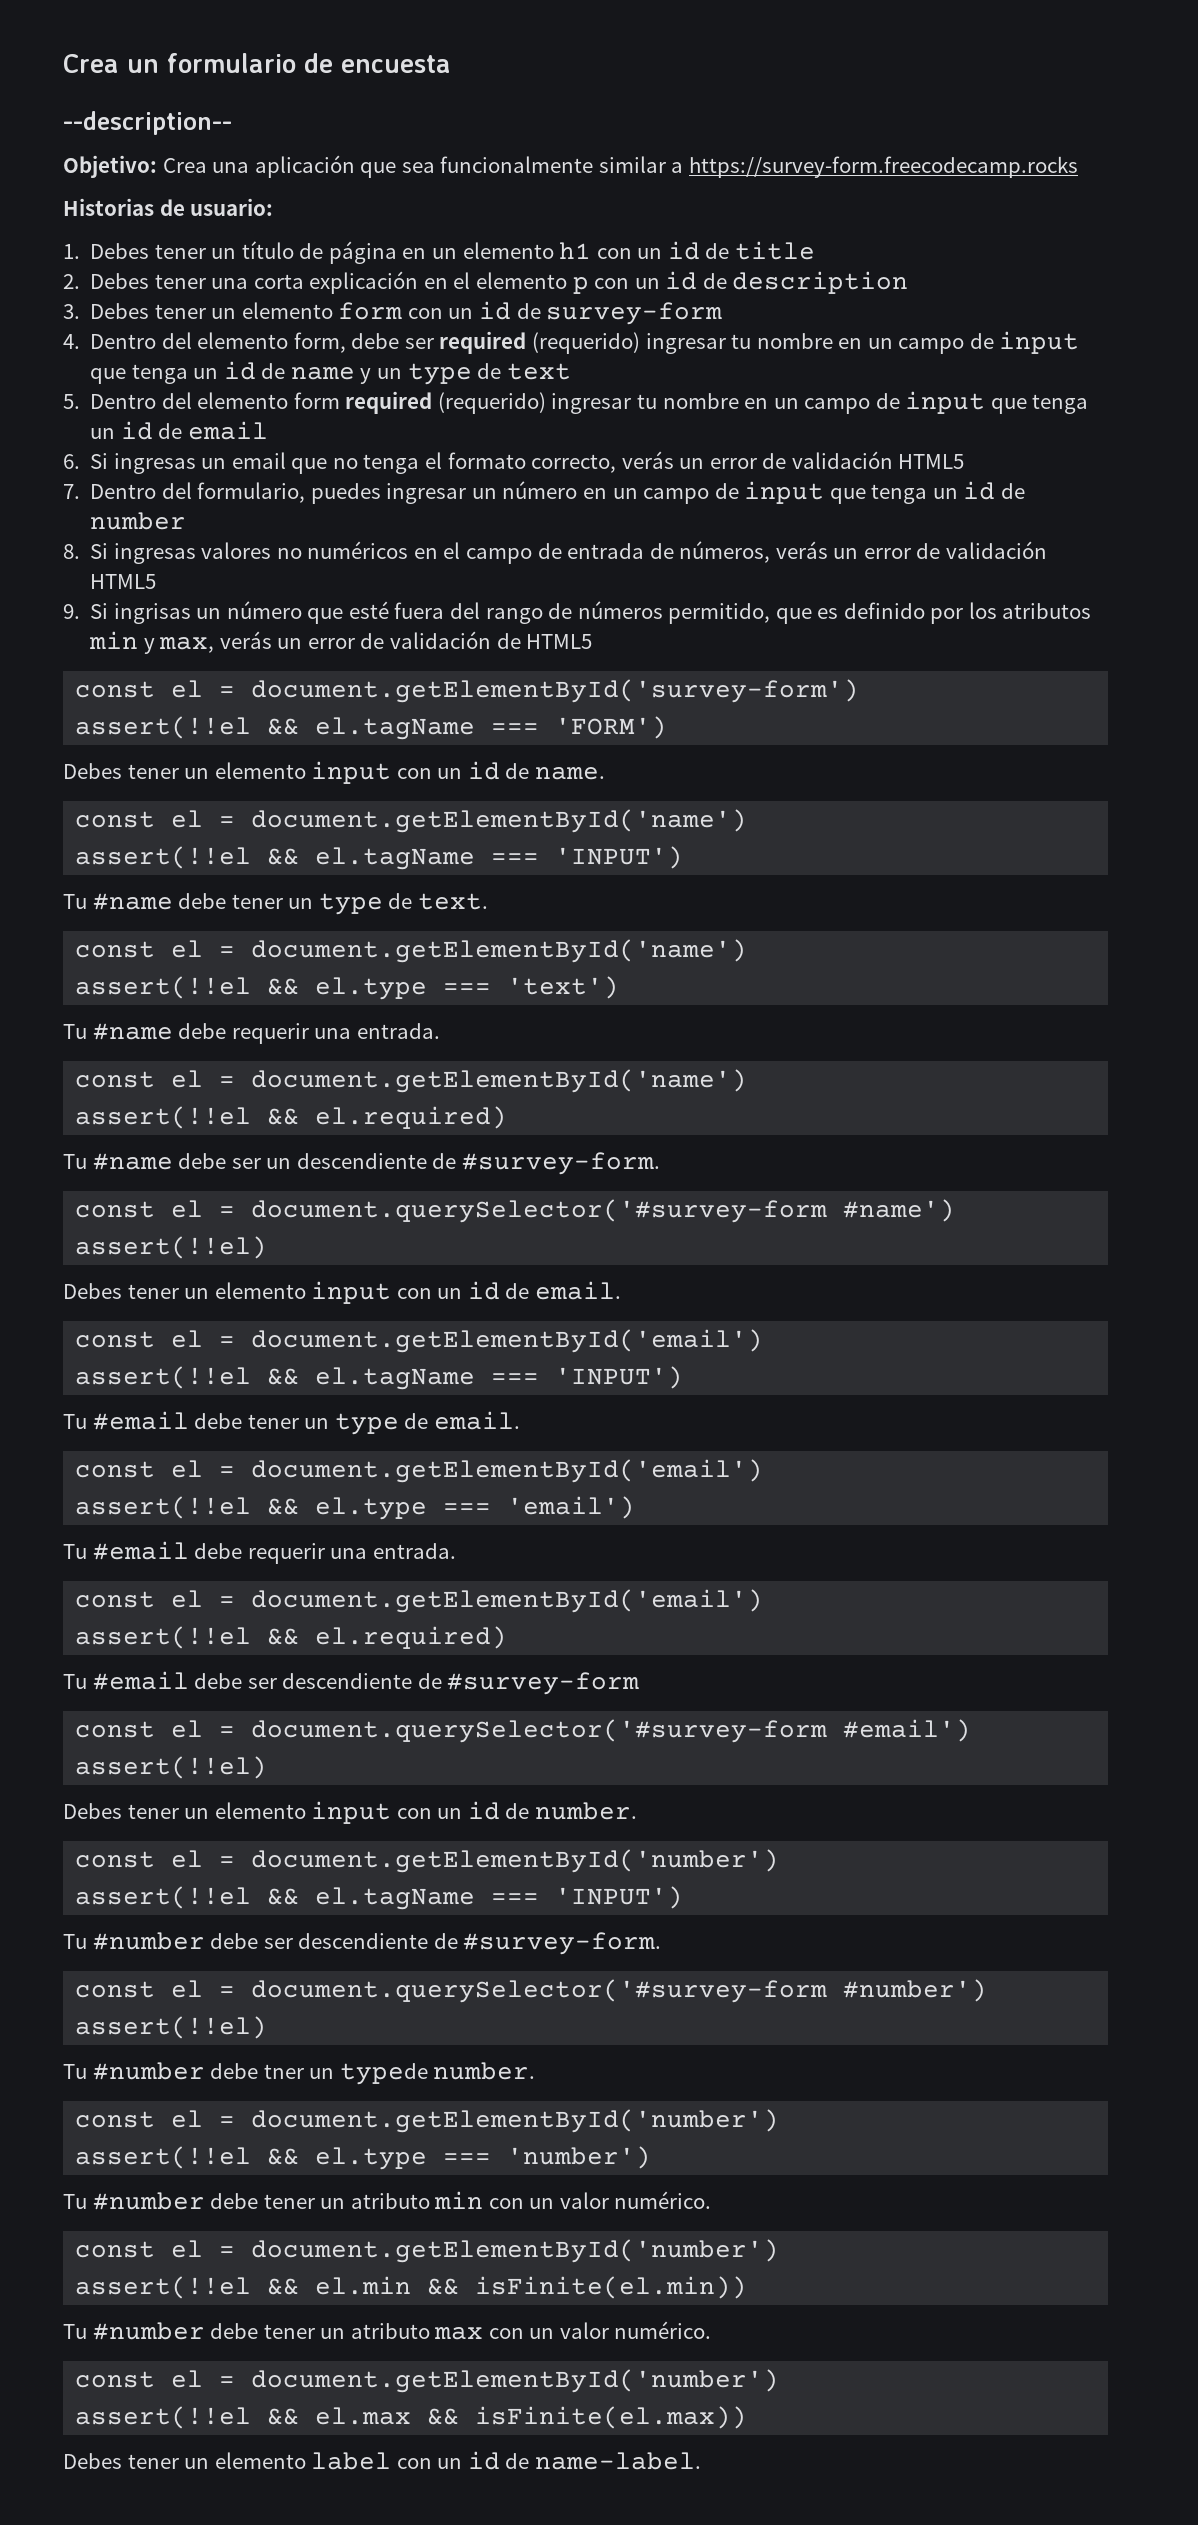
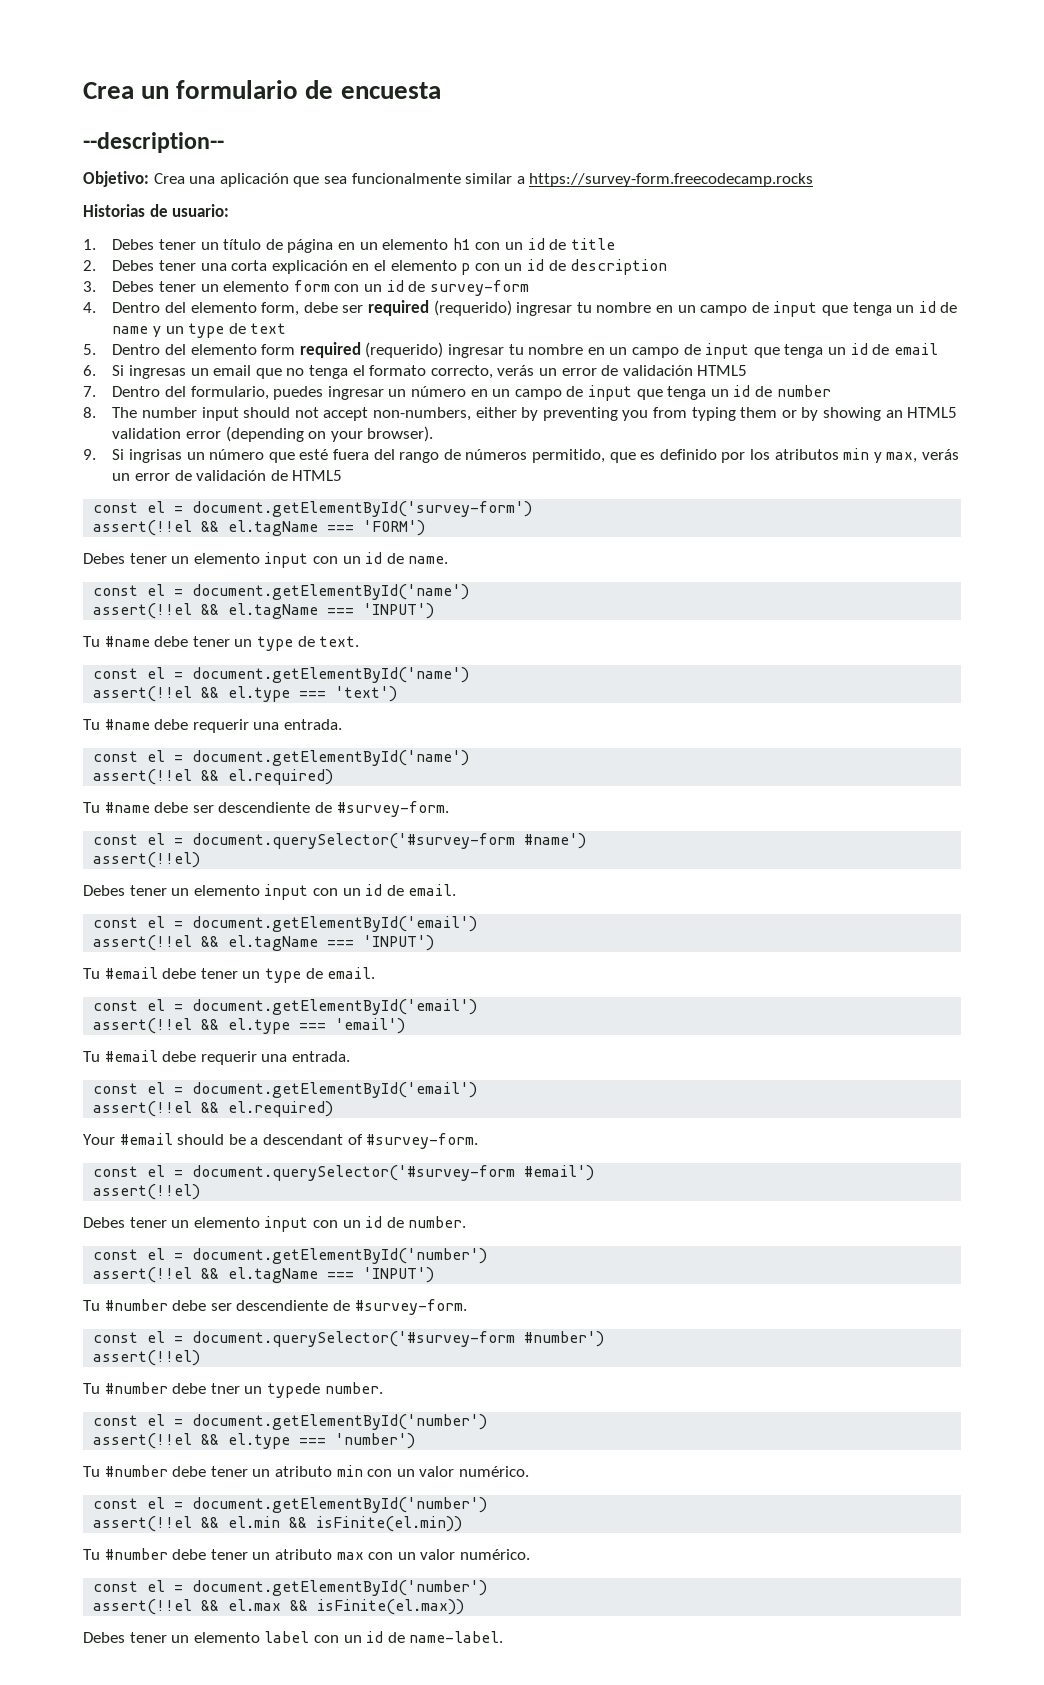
[90,541,1047,564] [90,574,157,589] Si ingresas valores no numéricos en el campo de entrada de números, verás un error de validación HTML5 -> [112,407,958,421] [112,426,434,442] The number input should not accept non-numbers, either by preventing you from typing them or by showing an HTML5 validation error (depending on your browser).
[266,1158,292,1169] un -> (214, 809) none
[63,1671,640,1695] Tu #email debe ser descendiente de #survey-form -> [83,1133,479,1149] Your #email should be a descendant of #survey-form.

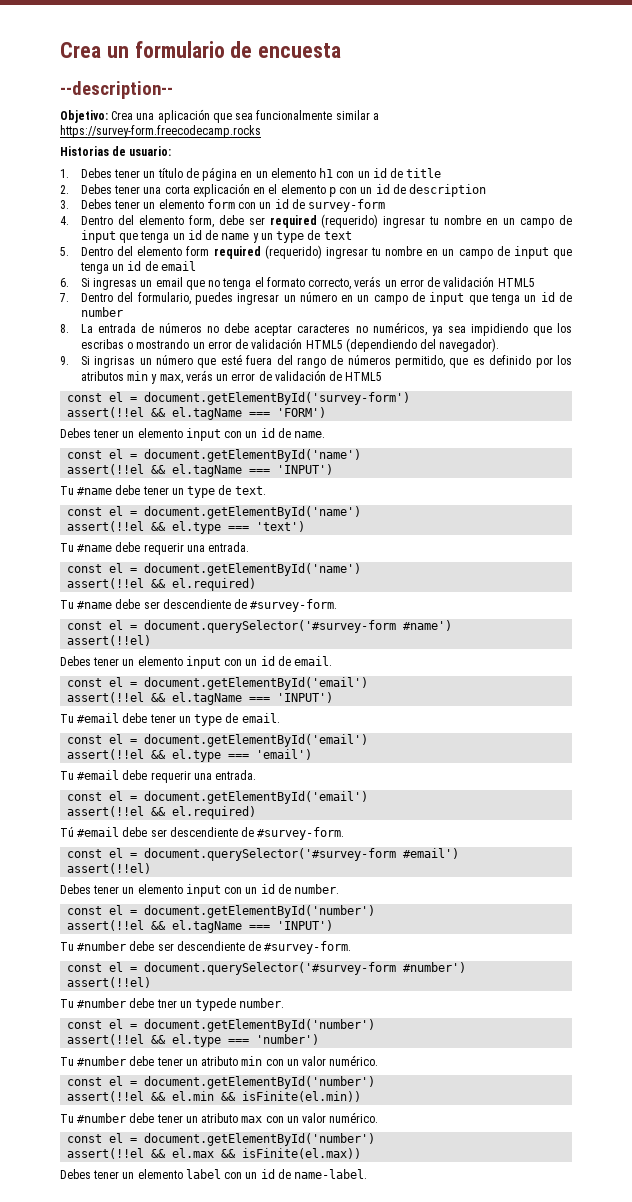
[112,407,958,421] [112,426,434,442] The number input should not accept non-numbers, either by preventing you from typing them or by showing an HTML5 validation error (depending on your browser). -> [80,322,573,336] [80,338,500,352] La entrada de números no debe aceptar caracteres no numéricos, ya sea impidiendo que los escribas o mostrando un error de validación HTML5 (dependiendo del navegador).
[83,1133,363,1145] Your #email should be a descendant of -> [60,827,255,837] Tú #email debe ser descendiente de

